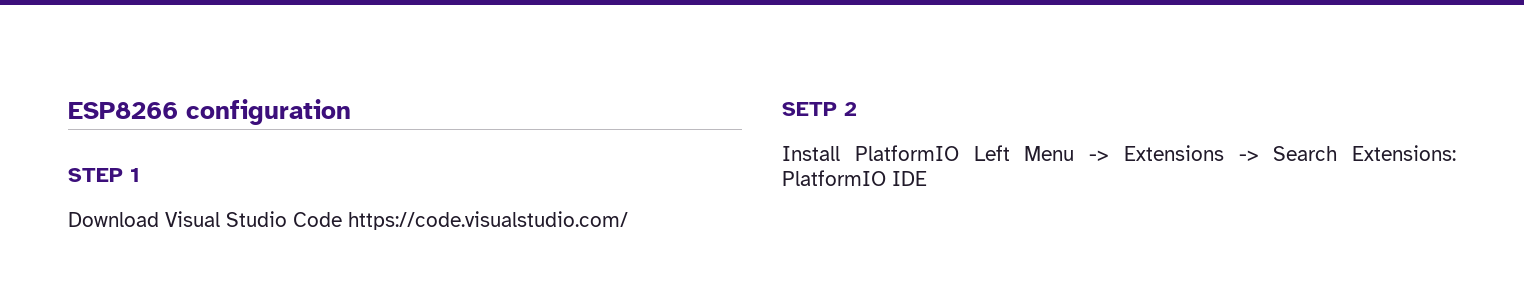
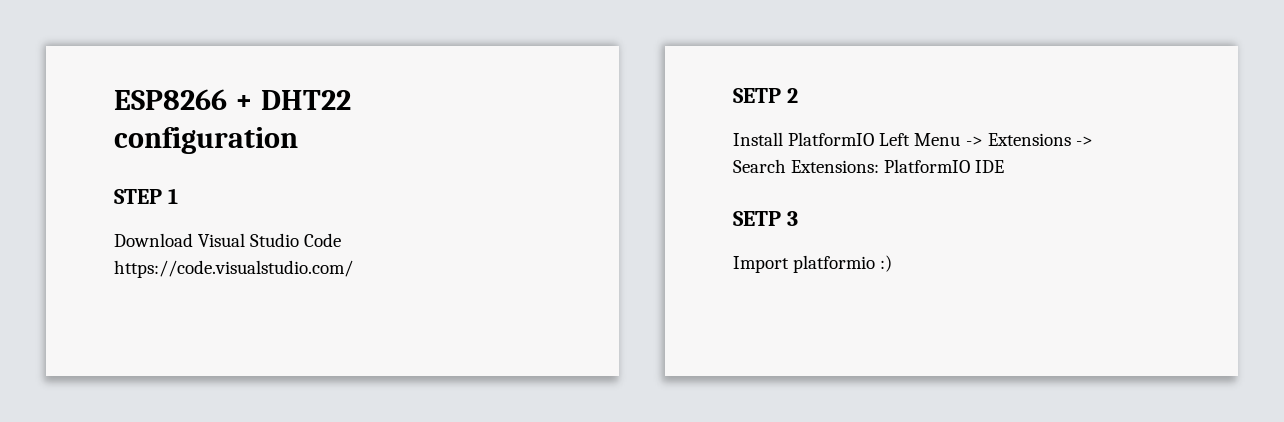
(178, 110) none -> [234,90,351,110] + DHT22
(927, 178) none -> [733,211,798,226] [733,255,893,273] // SETP 3 // Import platformio :)

